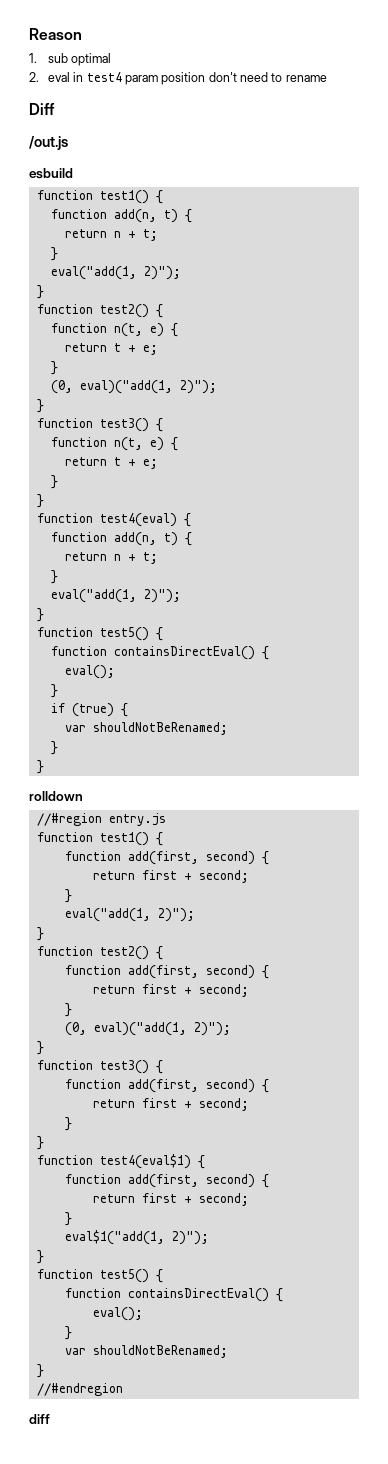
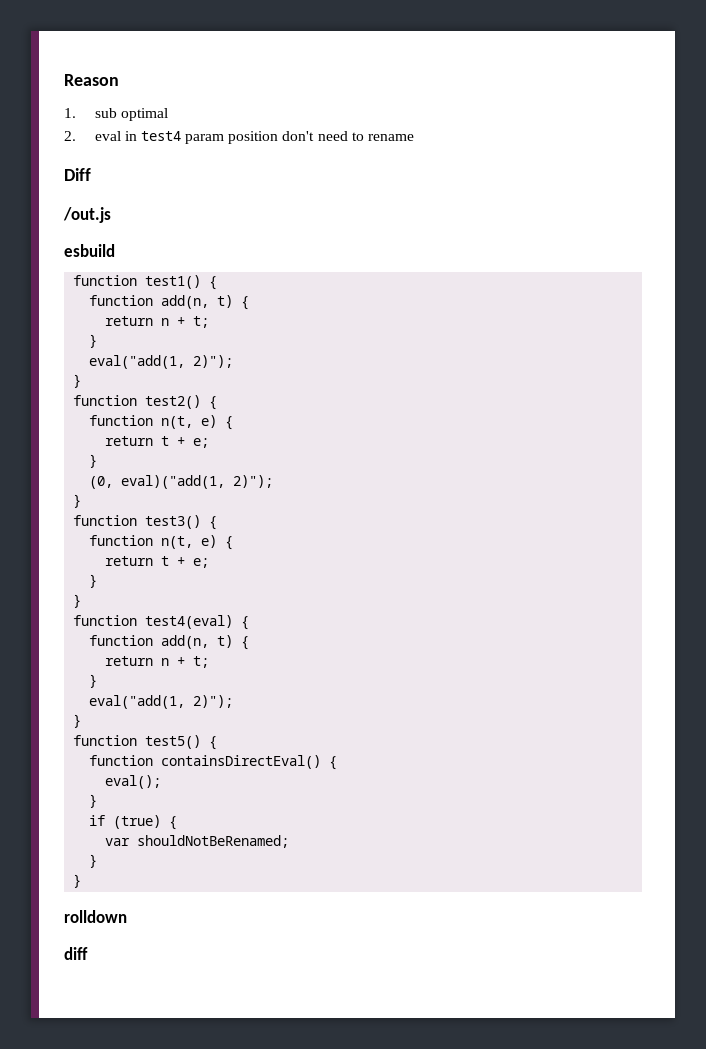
[36,813,166,826] [36,832,163,846] [64,851,269,865] [92,870,249,883] [64,889,72,903] [64,908,195,922] [36,927,44,941] [36,946,163,960] [64,965,269,979] [92,984,249,997] [64,1003,72,1017] [64,1022,231,1036] [36,1041,44,1055] [36,1060,163,1074] [64,1079,269,1093] [92,1098,249,1111] [64,1117,72,1131] [36,1136,44,1150] [36,1154,205,1169] [64,1174,269,1188] [92,1193,249,1206] [64,1212,72,1226] [64,1230,209,1245] [36,1250,44,1264] [36,1269,163,1283] [64,1288,283,1302] [92,1307,143,1321] [64,1326,72,1340] [64,1345,228,1358] [36,1364,44,1378] [36,1383,123,1396] // //#region entry.js // function test1() { // function add(first, second) { // return first + second; // } // eval("add(1, 2)"); // } // function test2() { // function add(first, second) { // return first + second; // } // (0, eval)("add(1, 2)"); // } // function test3() { // function add(first, second) { // return first + second; // } // } // function test4(eval$1) { // function add(first, second) { // return first + second; // } // eval$1("add(1, 2)"); // } // function test5() { // function containsDirectEval() { // eval(); // } // var shouldNotBeRenamed; // } // //#endregion -> (127, 916) none

